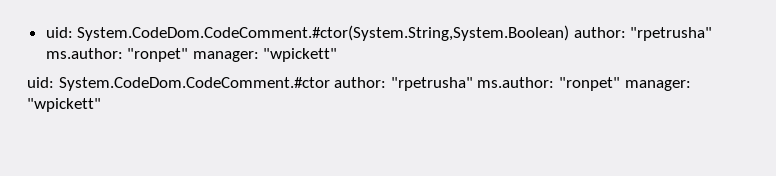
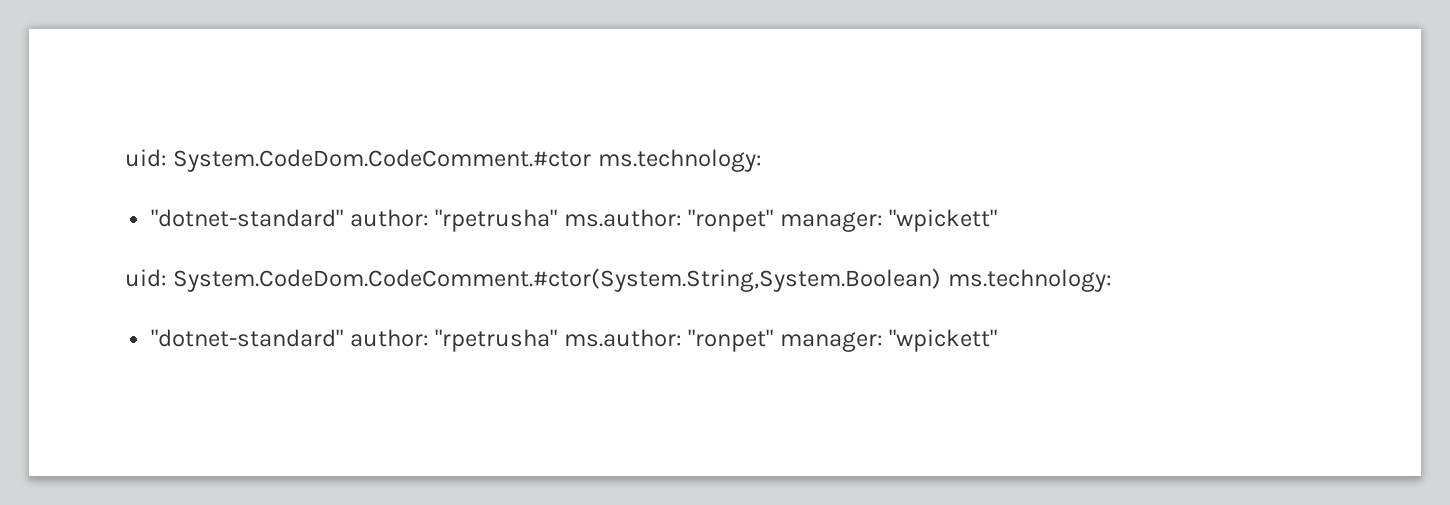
[45,25,570,41] uid: System.CodeDom.CodeComment.#ctor(System.String,System.Boolean) -> [125,149,762,172] [151,209,344,227] uid: System.CodeDom.CodeComment.#ctor ms.technology: // "dotnet-standard"
[58,77,330,91] System.CodeDom.CodeComment.#ctor -> [173,268,1112,292] [151,329,344,347] System.CodeDom.CodeComment.#ctor(System.String,System.Boolean) ms.technology: // "dotnet-standard"

